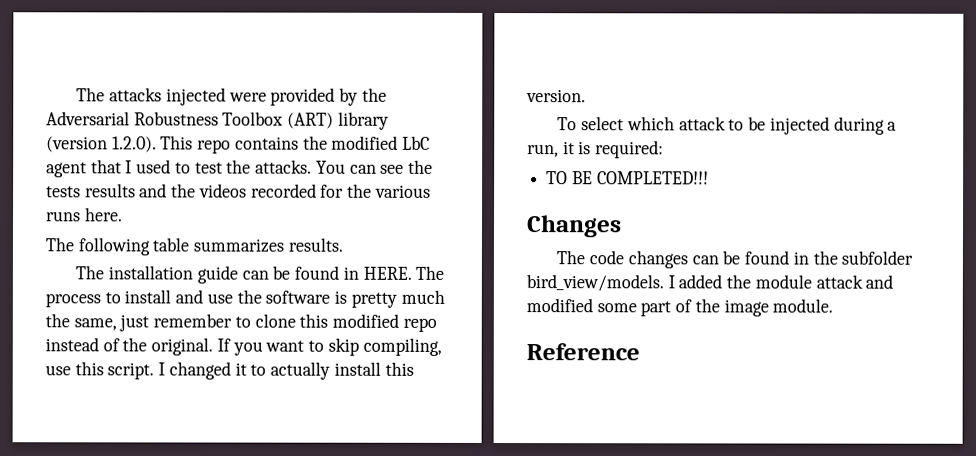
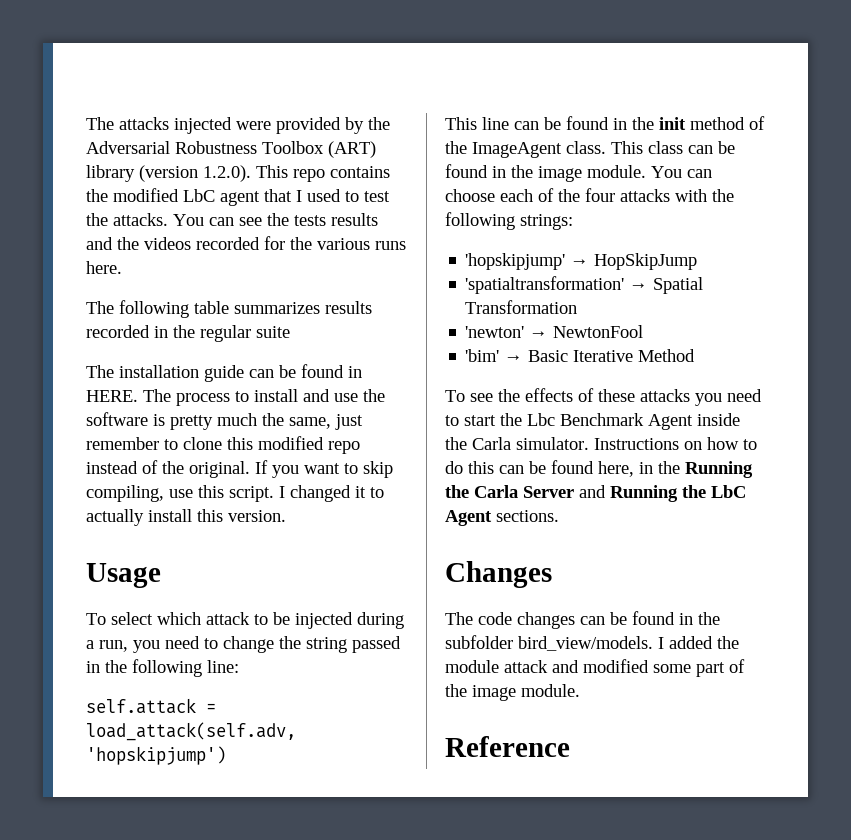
[287,237,343,252] results. -> [325,301,372,314] [86,325,290,342] results recorded in the regular suite
(586, 96) none -> [86,563,161,588] // Usage
[562,140,665,159] [546,171,709,185] it is required: // TO BE COMPLETED!!! -> [133,636,401,653] [86,659,239,677] [86,698,216,714] [86,722,296,741] [86,746,226,765] [445,116,765,130] [445,141,735,158] [445,164,712,182] [445,188,734,202] [445,212,573,230] [465,253,698,270] [465,276,704,294] [465,300,578,314] [465,325,644,338] [465,349,696,362] [445,388,762,406] [445,413,740,430] [445,437,757,450] [445,460,753,478] [445,485,746,502] [445,510,559,526] you need to change the string passed in the following line: // self.attack = load_attack(self.adv, 'hopskipjump') // This line can be found in the init method of the ImageAgent class. This class can be found in the image module. You can choose each of the four attacks with the following strings: // 'hopskipjump' → HopSkipJump // 'spatialtransformation' → Spatial Transformation // 'newton' → NewtonFool // 'bim' → Basic Iterative Method // To see the effects of these attacks you need to start the Lbc Benchmark Agent inside the Carla simulator. Instructions on how to do this can be found here, in the Running the Carla Server and Running the LbC Agent sections.

